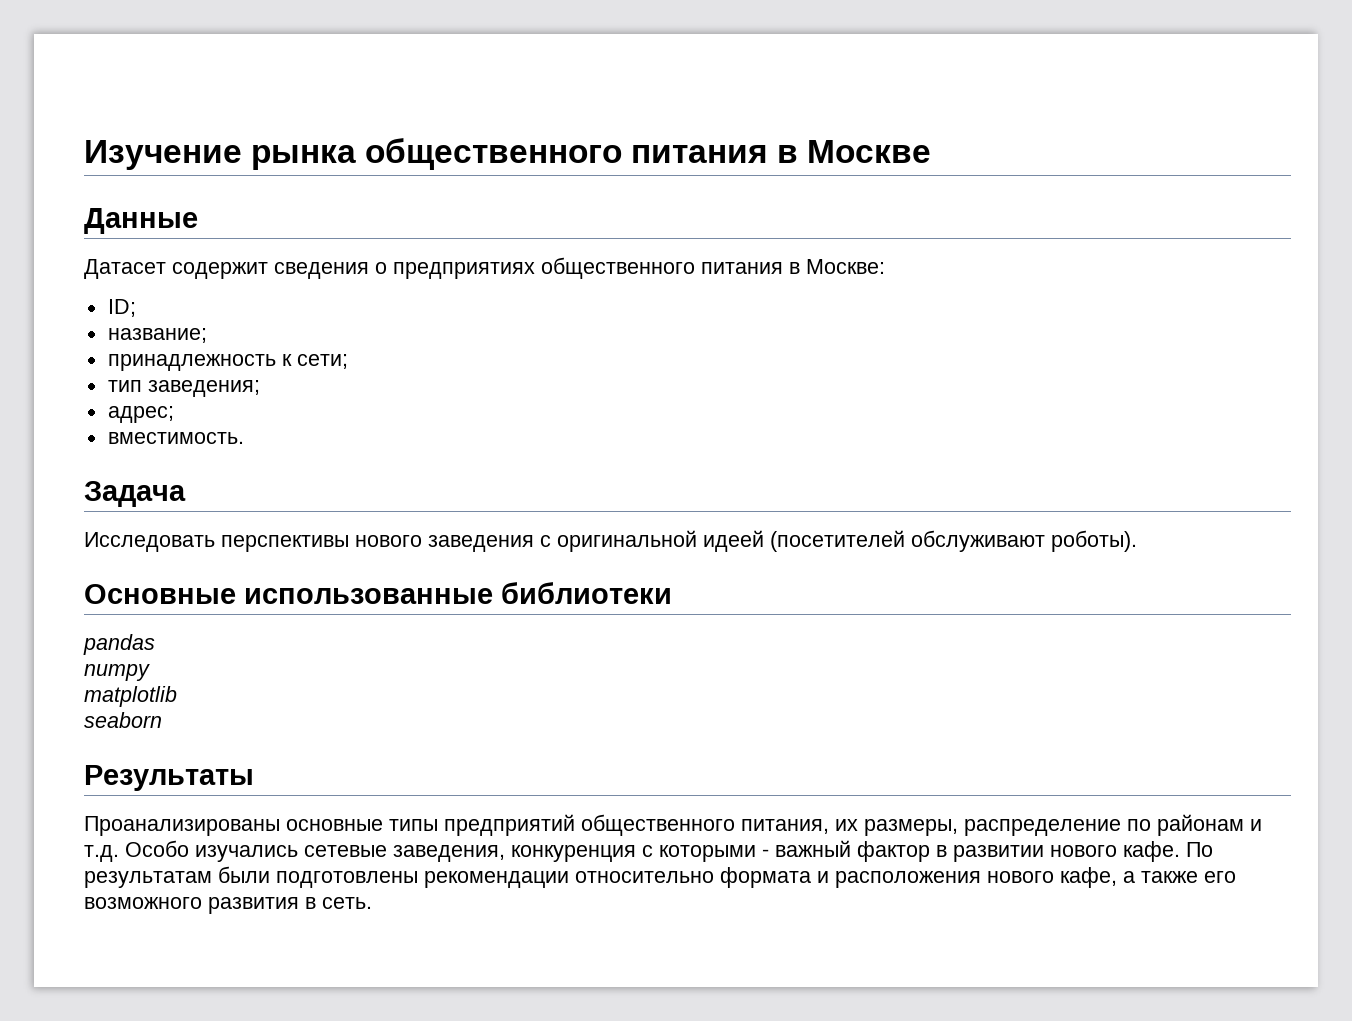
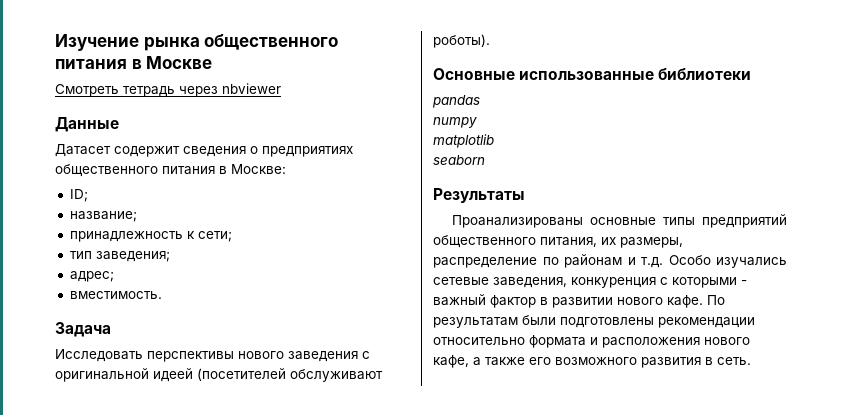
(932, 151) none -> [55,83,281,97] // Смотреть тетрадь через nbviewer

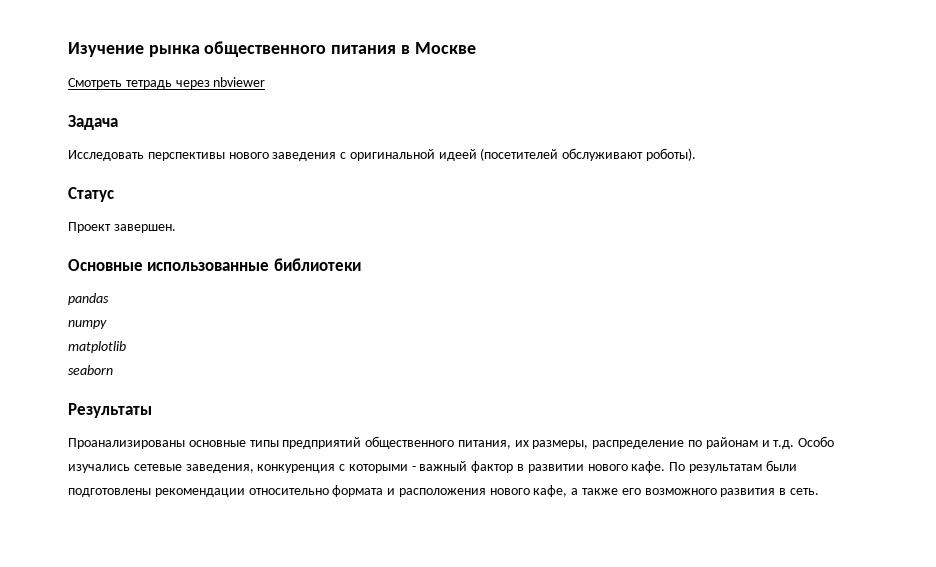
[55,117,119,132] [55,144,353,157] [55,164,286,177] [69,189,88,202] [69,211,137,222] [69,231,232,242] [69,251,170,262] [69,271,114,282] [69,291,162,299] // Данные // Датасет содержит сведения о предприятиях общественного питания в Москве: // ID; // название; // принадлежность к сети; // тип заведения; // адрес; // вместимость. -> (266, 82) none
(490, 41) none -> [68,187,114,202] [68,222,176,233] // Статус // Проект завершен.

